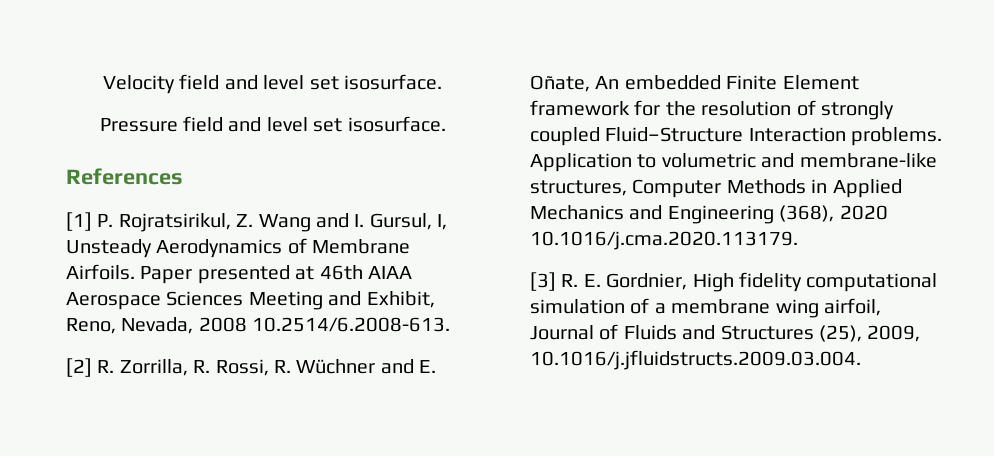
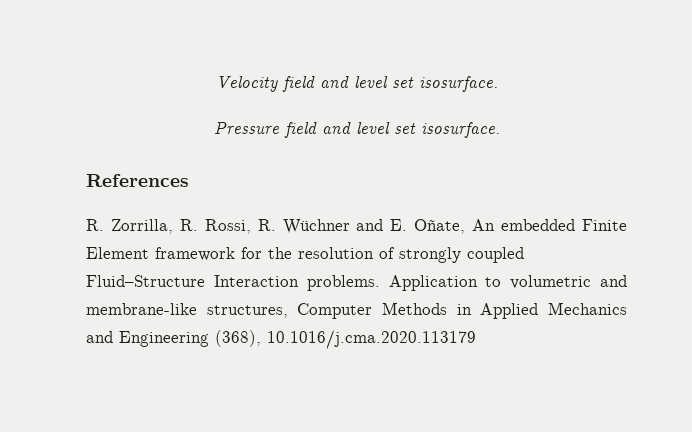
[66,212,448,232] [66,238,411,258] [66,264,412,284] [66,291,435,310] [66,317,451,334] [66,358,92,377] [1] P. Rojratsirikul, Z. Wang and I. Gursul, I, Unsteady Aerodynamics of Membrane Airfoils. Paper presented at 46th AIAA Aerospace Sciences Meeting and Exhibit, Reno, Nevada, 2008 10.2514/6.2008-613. // [2] -> (189, 180) none
[839,205,888,220] [530,231,798,250] [530,272,938,292] [530,298,881,318] [530,324,921,342] [530,350,861,370] 2020 10.1016/j.cma.2020.113179. // [3] R. E. Gordnier, High fidelity computational simulation of a membrane wing airfoil, Journal of Fluids and Structures (25), 2009, 10.1016/j.jfluidstructs.2009.03.004. -> [267,330,476,349] 10.1016/j.cma.2020.113179

